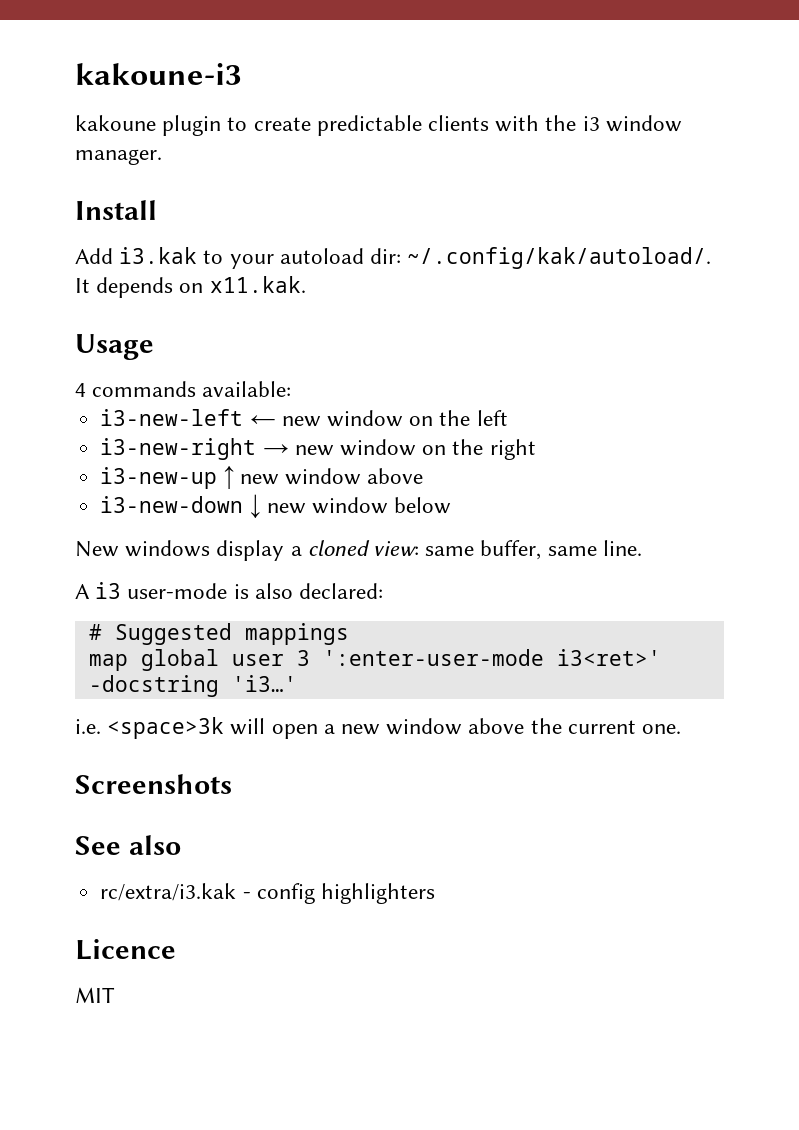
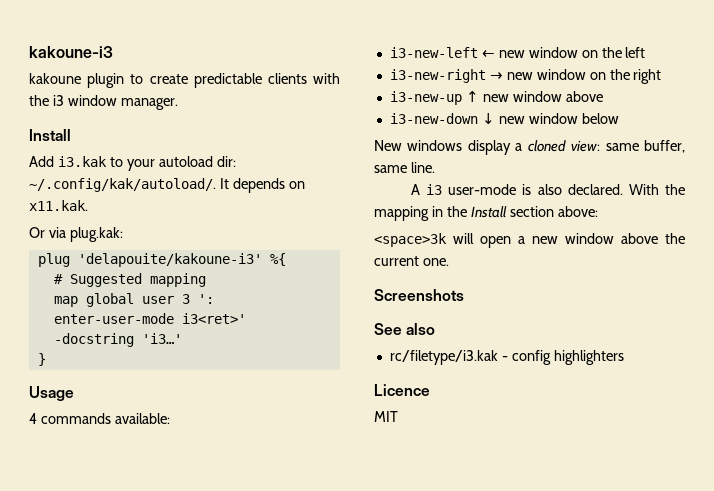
(306, 284) none -> [29,227,123,242] [37,253,286,267] [53,273,206,287] [53,293,214,307] [53,313,246,324] [53,333,182,347] [37,353,46,366] // Or via plug.kak: // plug 'delapouite/kakoune-i3' %{ // # Suggested mapping // map global user 3 ': enter-user-mode i3<ret>' -docstring 'i3…' // }
[299,583,384,599] [88,623,349,645] [88,649,661,671] [88,675,297,697] [75,719,101,734] declared: // # Suggested mappings // map global user 3 ':enter-user-mode i3<ret>' -docstring 'i3…' // i.e. -> [567,184,685,195] [374,206,598,221] declared. With the mapping in the Install section above: //
[100,883,237,901] rc/extra/i3.kak -> [389,350,498,365] rc/filetype/i3.kak

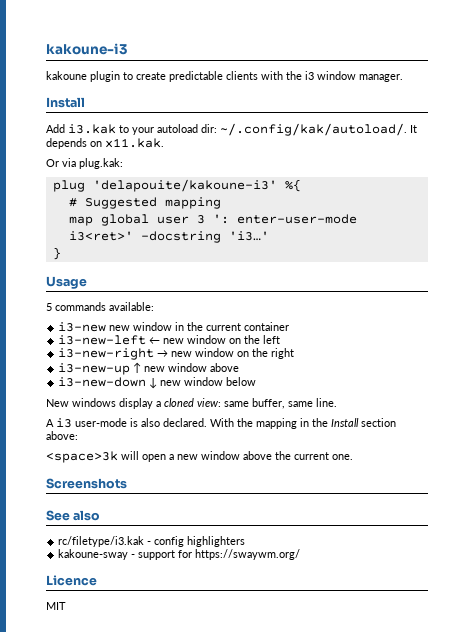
[29,413,37,424] 4 -> [46,303,52,311] 5
(170, 418) none -> [58,322,290,332] // i3-new new window in the current container
(624, 357) none -> [58,549,301,560] // kakoune-sway - support for https://swaywm.org/

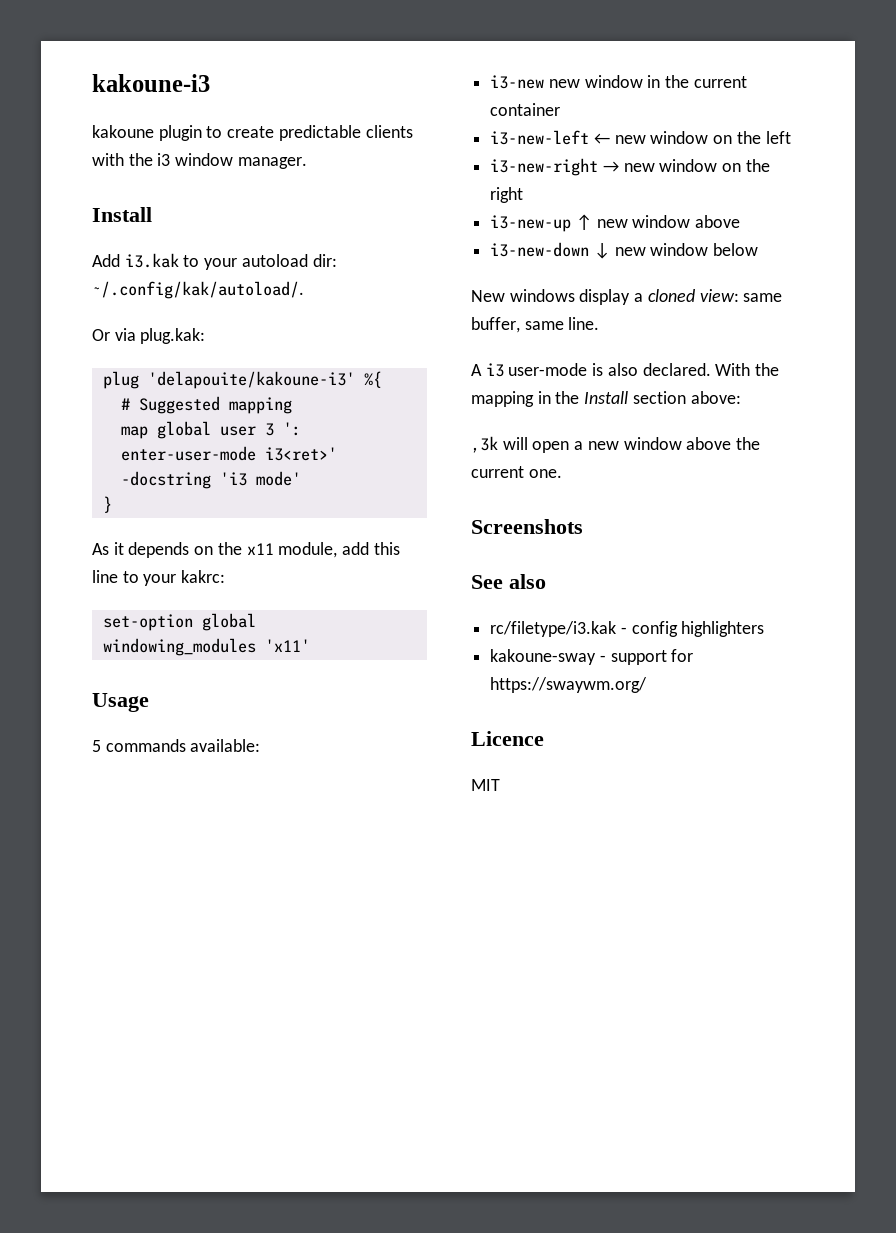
[410,125,417,133] [46,138,164,149] It depends on x11.kak. -> (304, 290) none
[228,231,269,241] 'i3…' -> [219,471,301,486] 'i3 mode'
(61, 253) none -> [92,542,400,558] [92,570,226,586] [102,613,256,631] [102,638,310,656] // As it depends on the x11 module, add this line to your kakrc: // set-option global windowing_modules 'x11'
[46,451,118,463] <space>3k -> [471,436,498,453] ,3k

